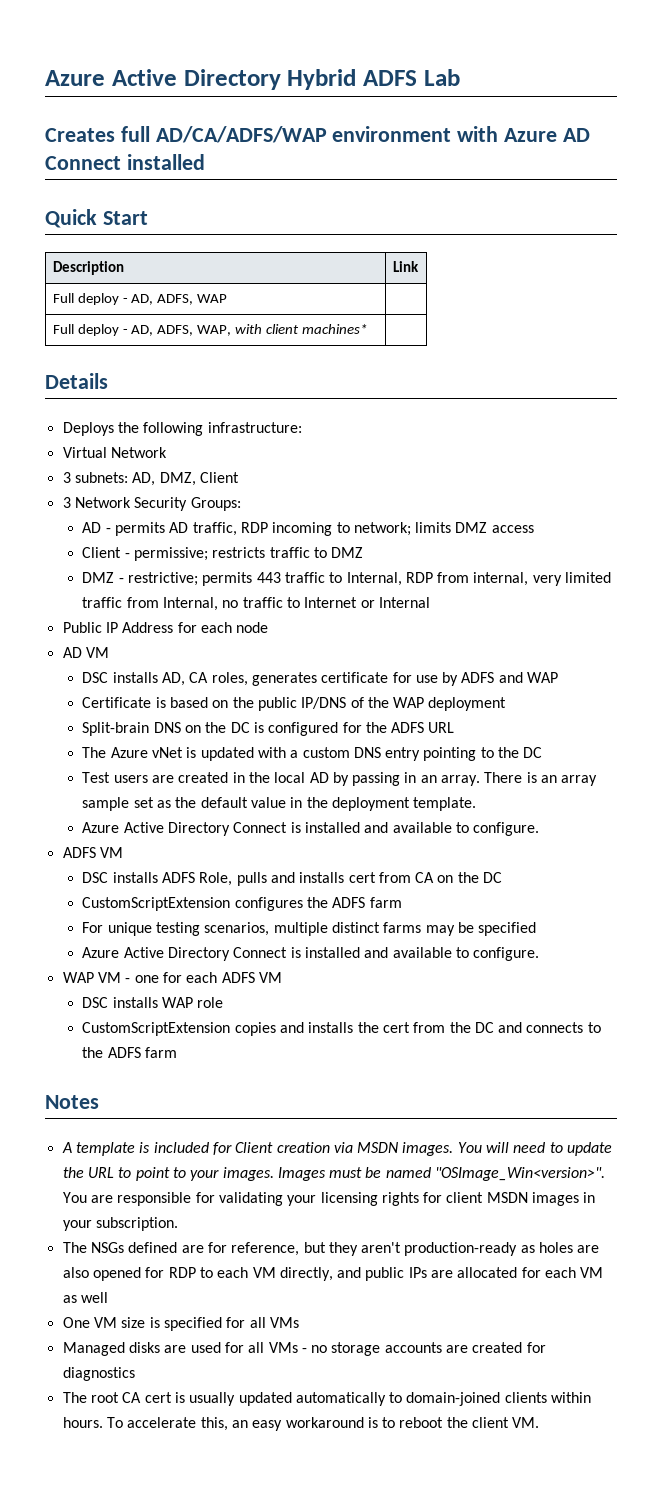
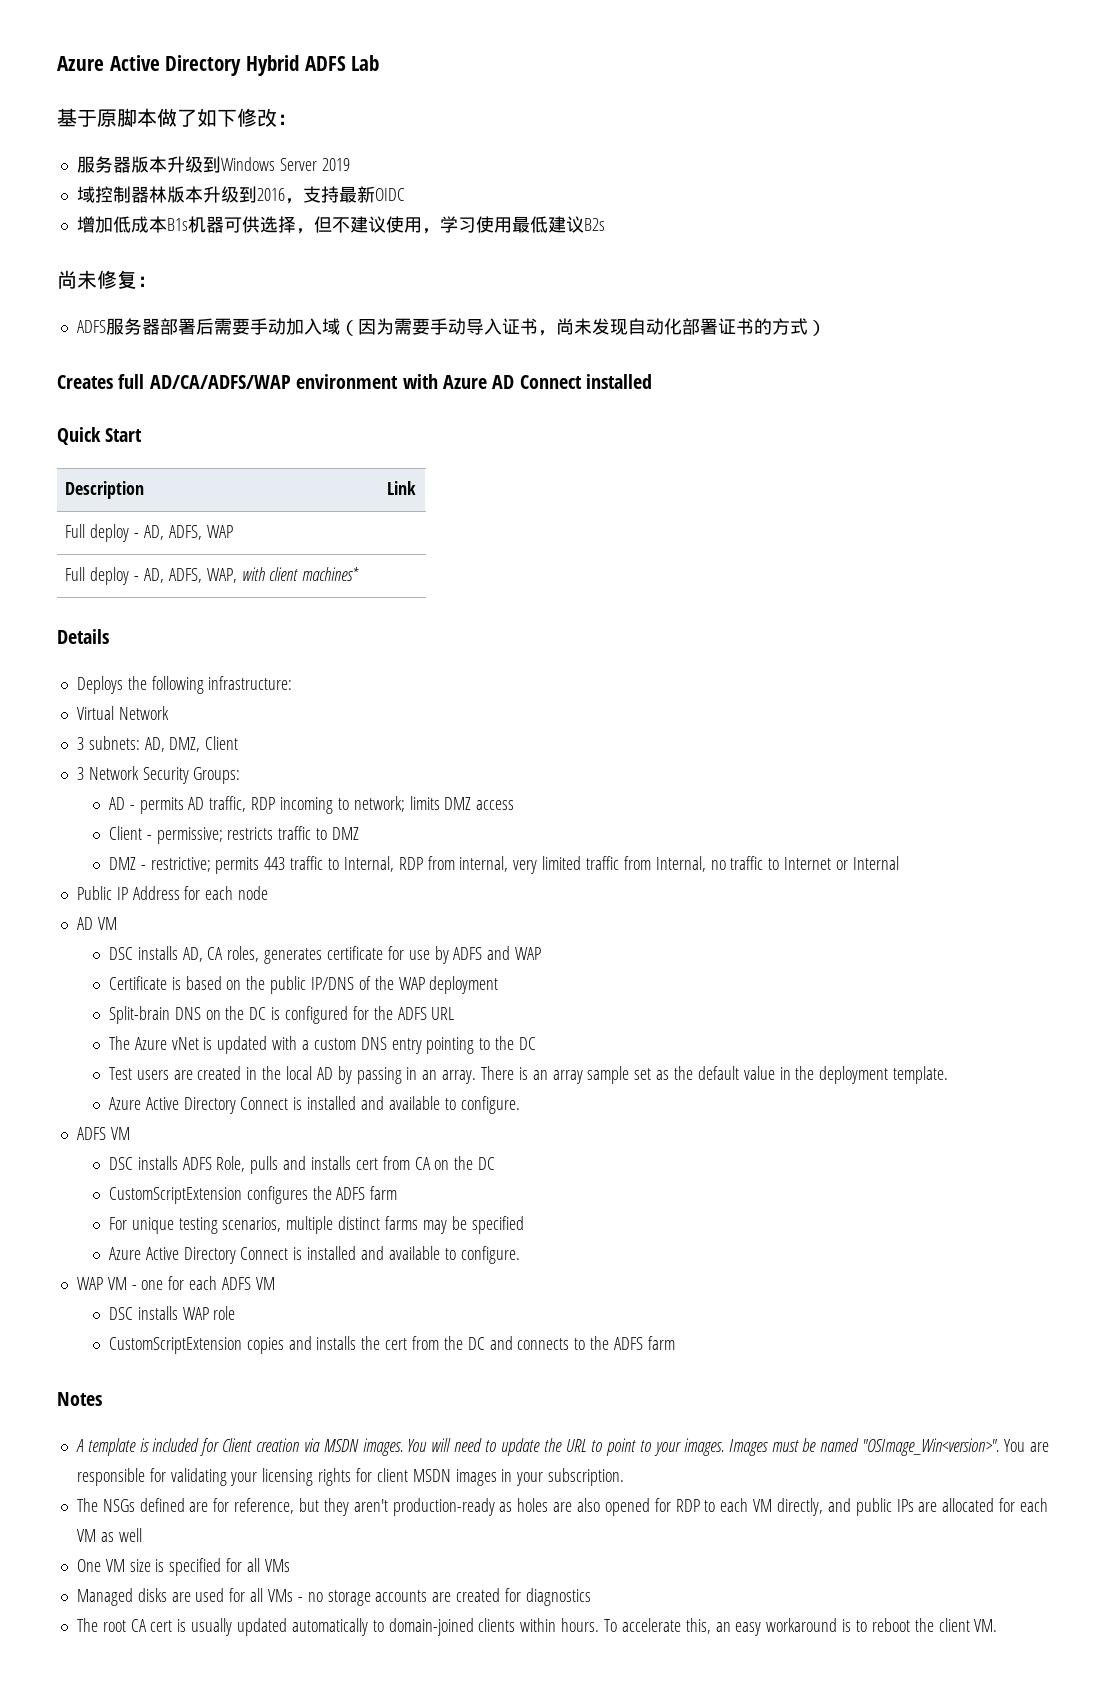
(460, 77) none -> [57,108,297,127] [76,156,350,173] [76,186,405,204] [76,216,605,234] [57,270,157,289] [76,318,826,336] // 基于原脚本做了如下修改： // 服务器版本升级到Windows Server 2019 // 域控制器林版本升级到2016，支持最新OIDC // 增加低成本B1s机器可供选择，但不建议使用，学习使用最低建议B2s // 尚未修复： // ADFS服务器部署后需要手动加入域（因为需要手动导入证书，尚未发现自动化部署证书的方式）

